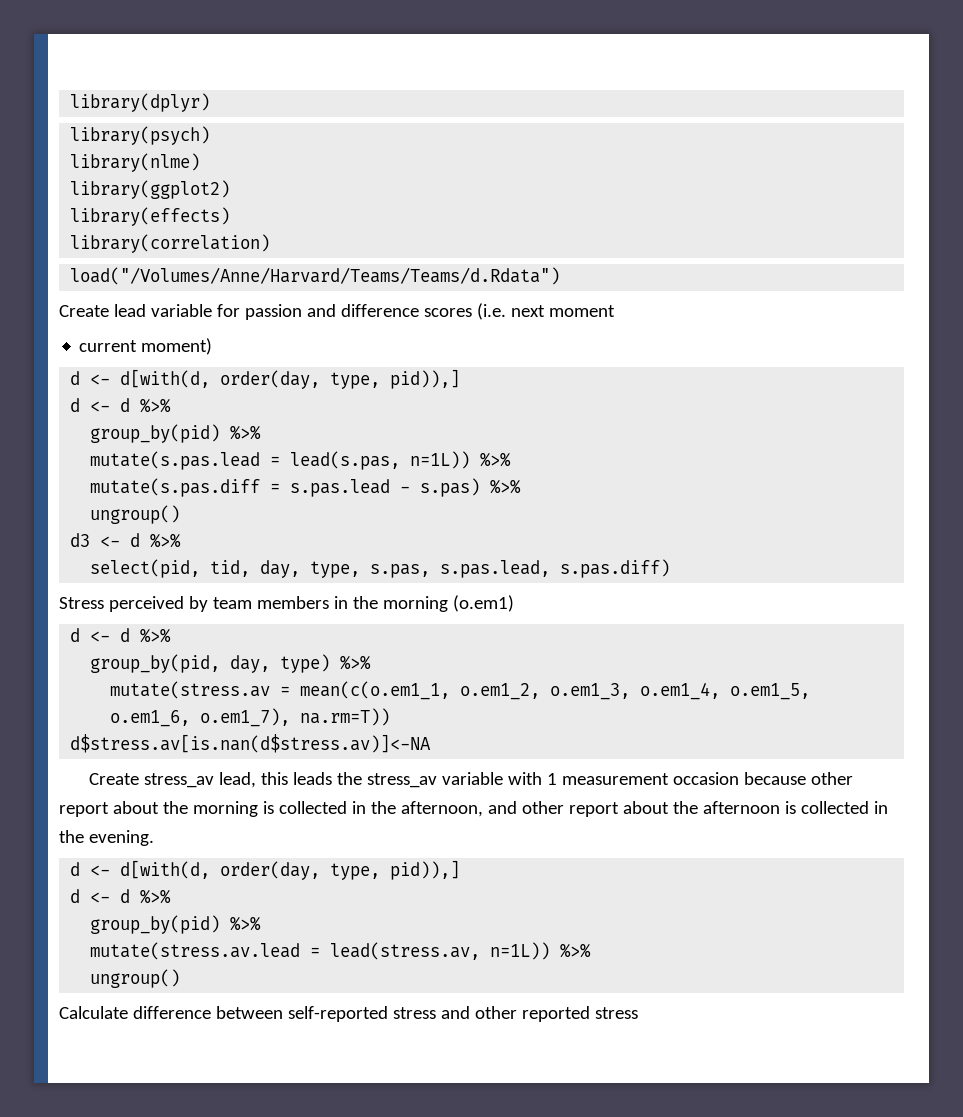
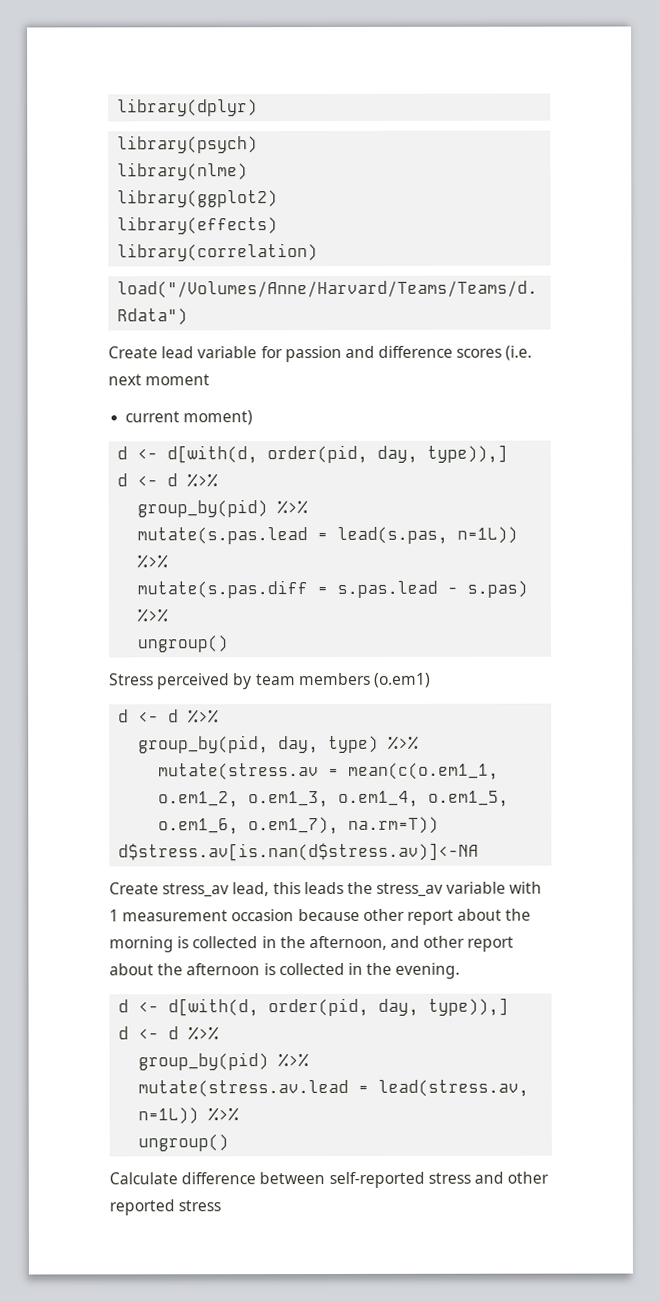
[220,369,461,389] order(day, type, pid)),] -> [267,444,509,464] order(pid, day, type)),]
[70,533,182,548] [90,559,671,578] // d3 <- d %>% // select(pid, tid, day, type, s.pas, s.pas.lead, s.pas.diff) -> (230, 644) none
[333,596,448,612] in the morning -> (371, 679) none
[220,860,461,880] order(day, type, pid)),] -> [268,997,510,1017] order(pid, day, type)),]

